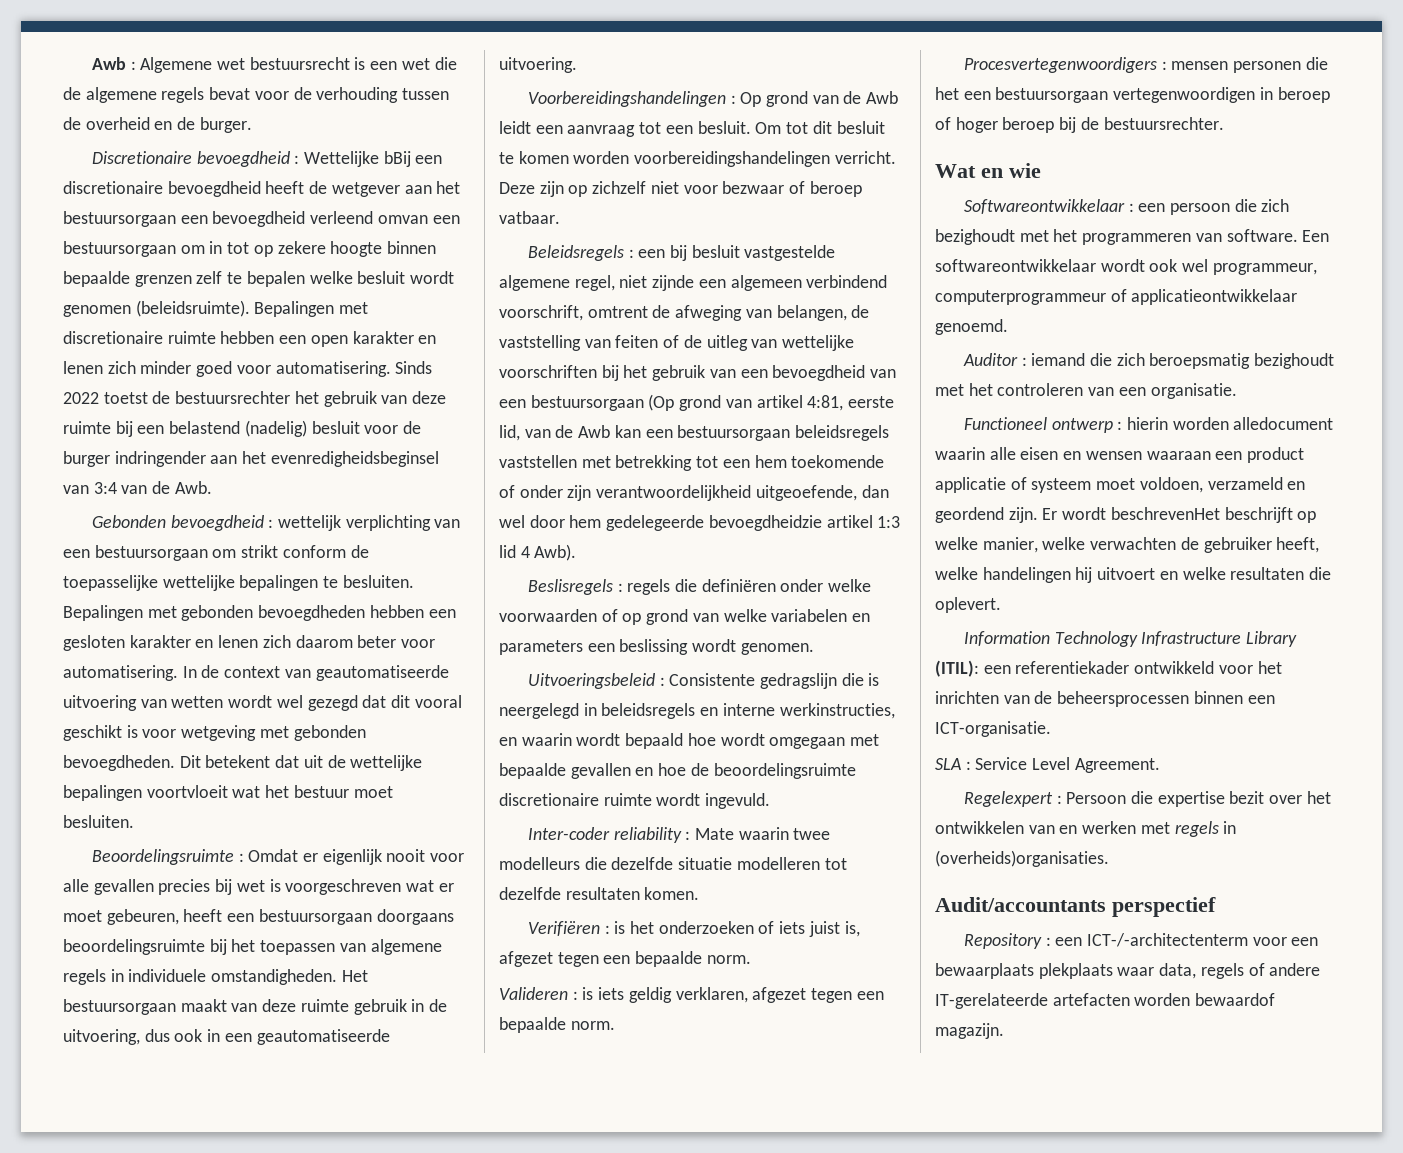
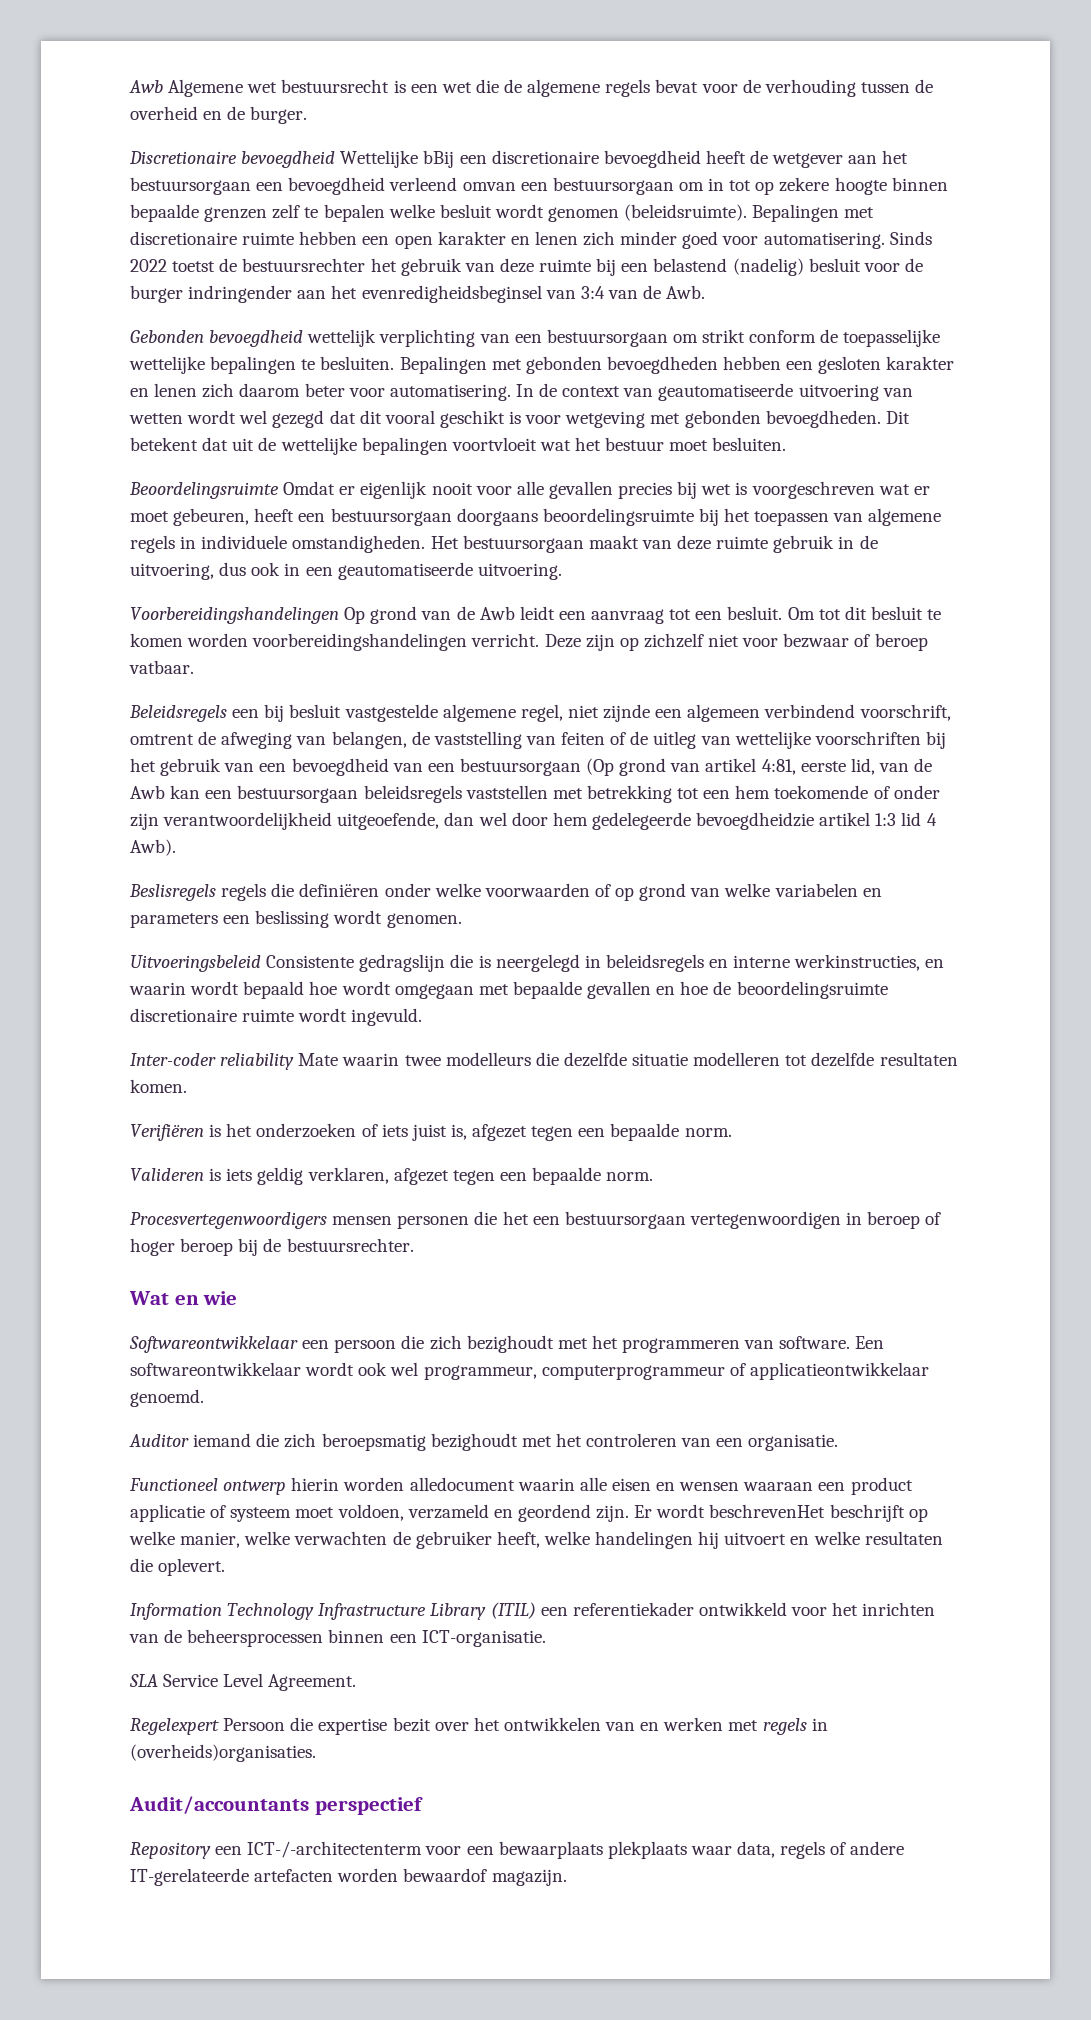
[91,57,136,70] Awb : -> [129,80,163,93] Awb
[294,155,300,164] : -> (336, 159) none
[268,519,274,528] : -> (304, 338) none
[238,853,244,862] : -> (279, 490) none
[730,95,736,104] : -> (339, 615) none
[628,249,634,258] : -> (227, 713) none
[617,583,623,592] : -> (216, 892) none
[659,677,665,686] : -> (261, 963) none
[685,831,691,840] : -> (295, 1061) none
[604,925,610,934] : -> (204, 1132) none
[572,991,578,1000] : -> (204, 1174) none
[1161,61,1167,70] : -> (327, 1220) none
[1128,203,1134,212] : -> (298, 1344) none
[1021,357,1027,366] : -> (189, 1440) none
[1117,421,1123,430] : -> (287, 1487) none
[935,660,979,677] (ITIL): -> [490,1602,536,1619] (ITIL)
[965,761,971,770] : -> (158, 1680) none
[1056,795,1062,804] : -> (219, 1726) none
[1045,937,1051,946] : -> (211, 1850) none

